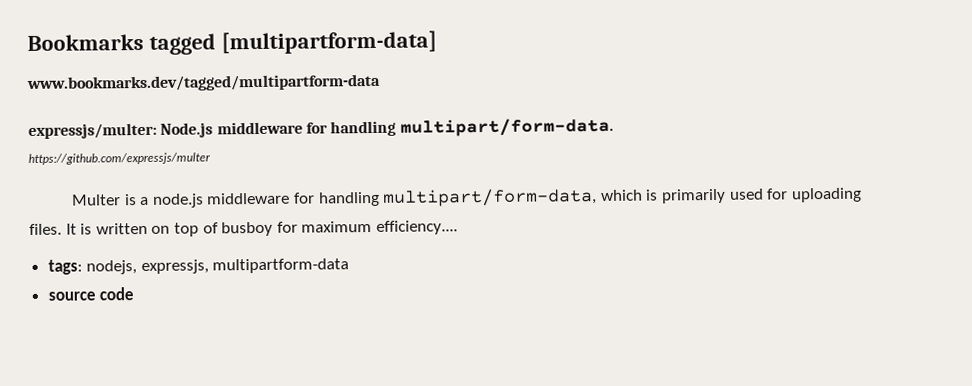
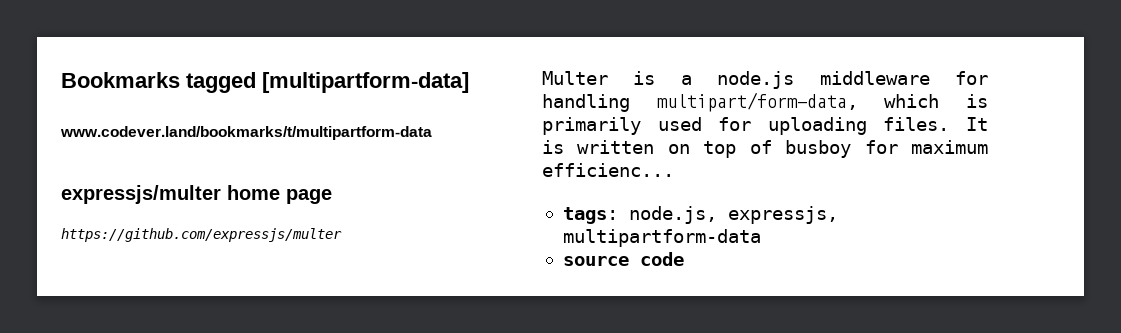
[26,73,381,93] [28,117,614,139] www.bookmarks.dev/tagged/multipartform-data // expressjs/multer: Node.js middleware for handling multipart/form-data. -> [60,126,432,140] [61,185,332,204] www.codever.land/bookmarks/t/multipartform-data // expressjs/multer home page
[375,220,458,235] efficiency.... -> [542,163,674,177] efficienc...
[86,260,138,275] nodejs, -> [628,206,717,224] node.js,

